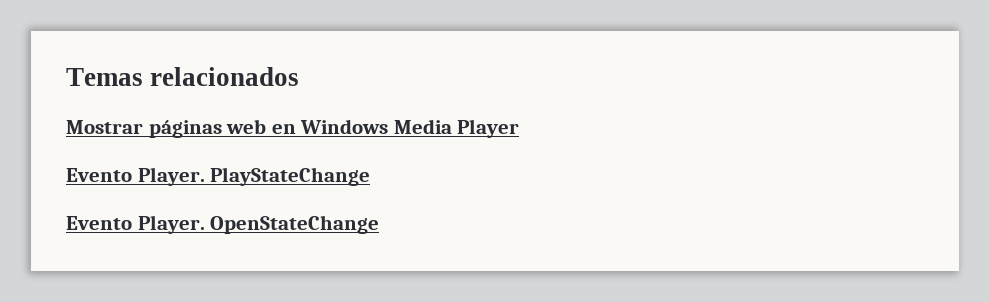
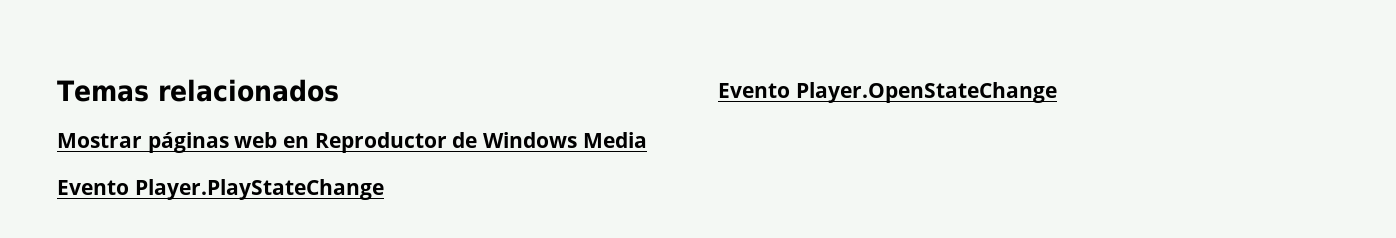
(296, 129) none -> [314,132,478,153] Reproductor de
[457,119,520,138] [66,167,371,186] [66,215,380,234] Player // Evento Player. PlayStateChange // Evento Player. OpenStateChange -> [57,179,384,200] [718,82,1057,103] // Evento Player.PlayStateChange // Evento Player.OpenStateChange

